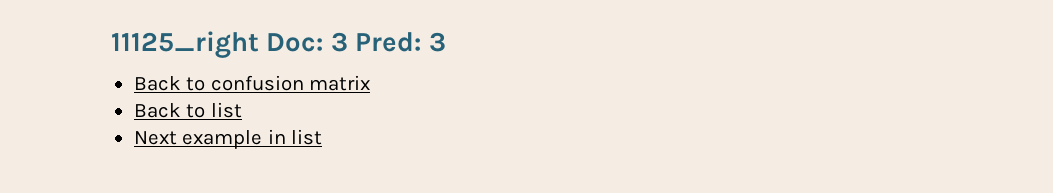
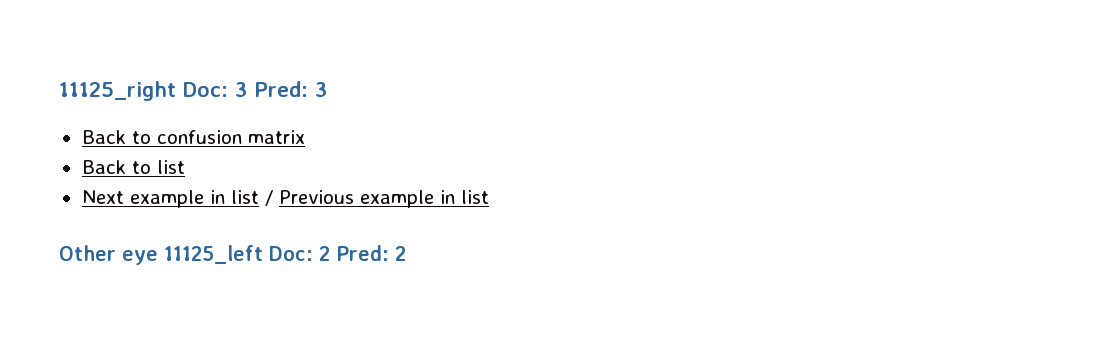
(323, 137) none -> [264,190,489,208] [59,245,406,265] / Previous example in list // Other eye 11125_left Doc: 2 Pred: 2

